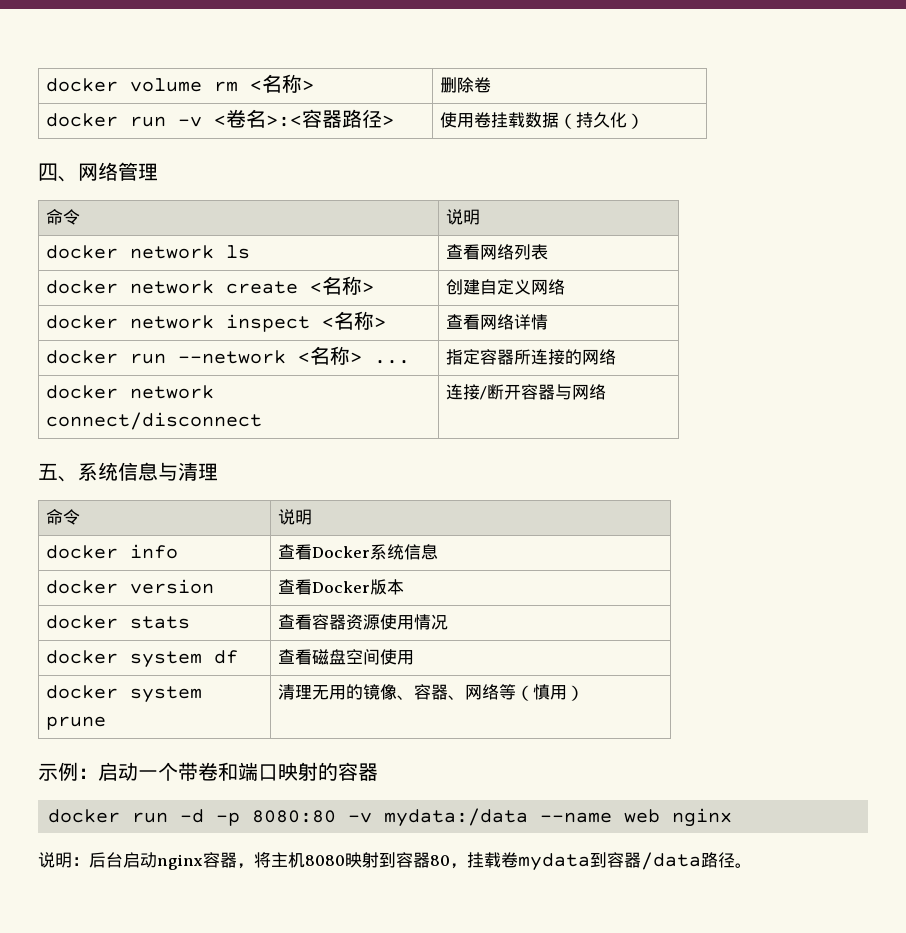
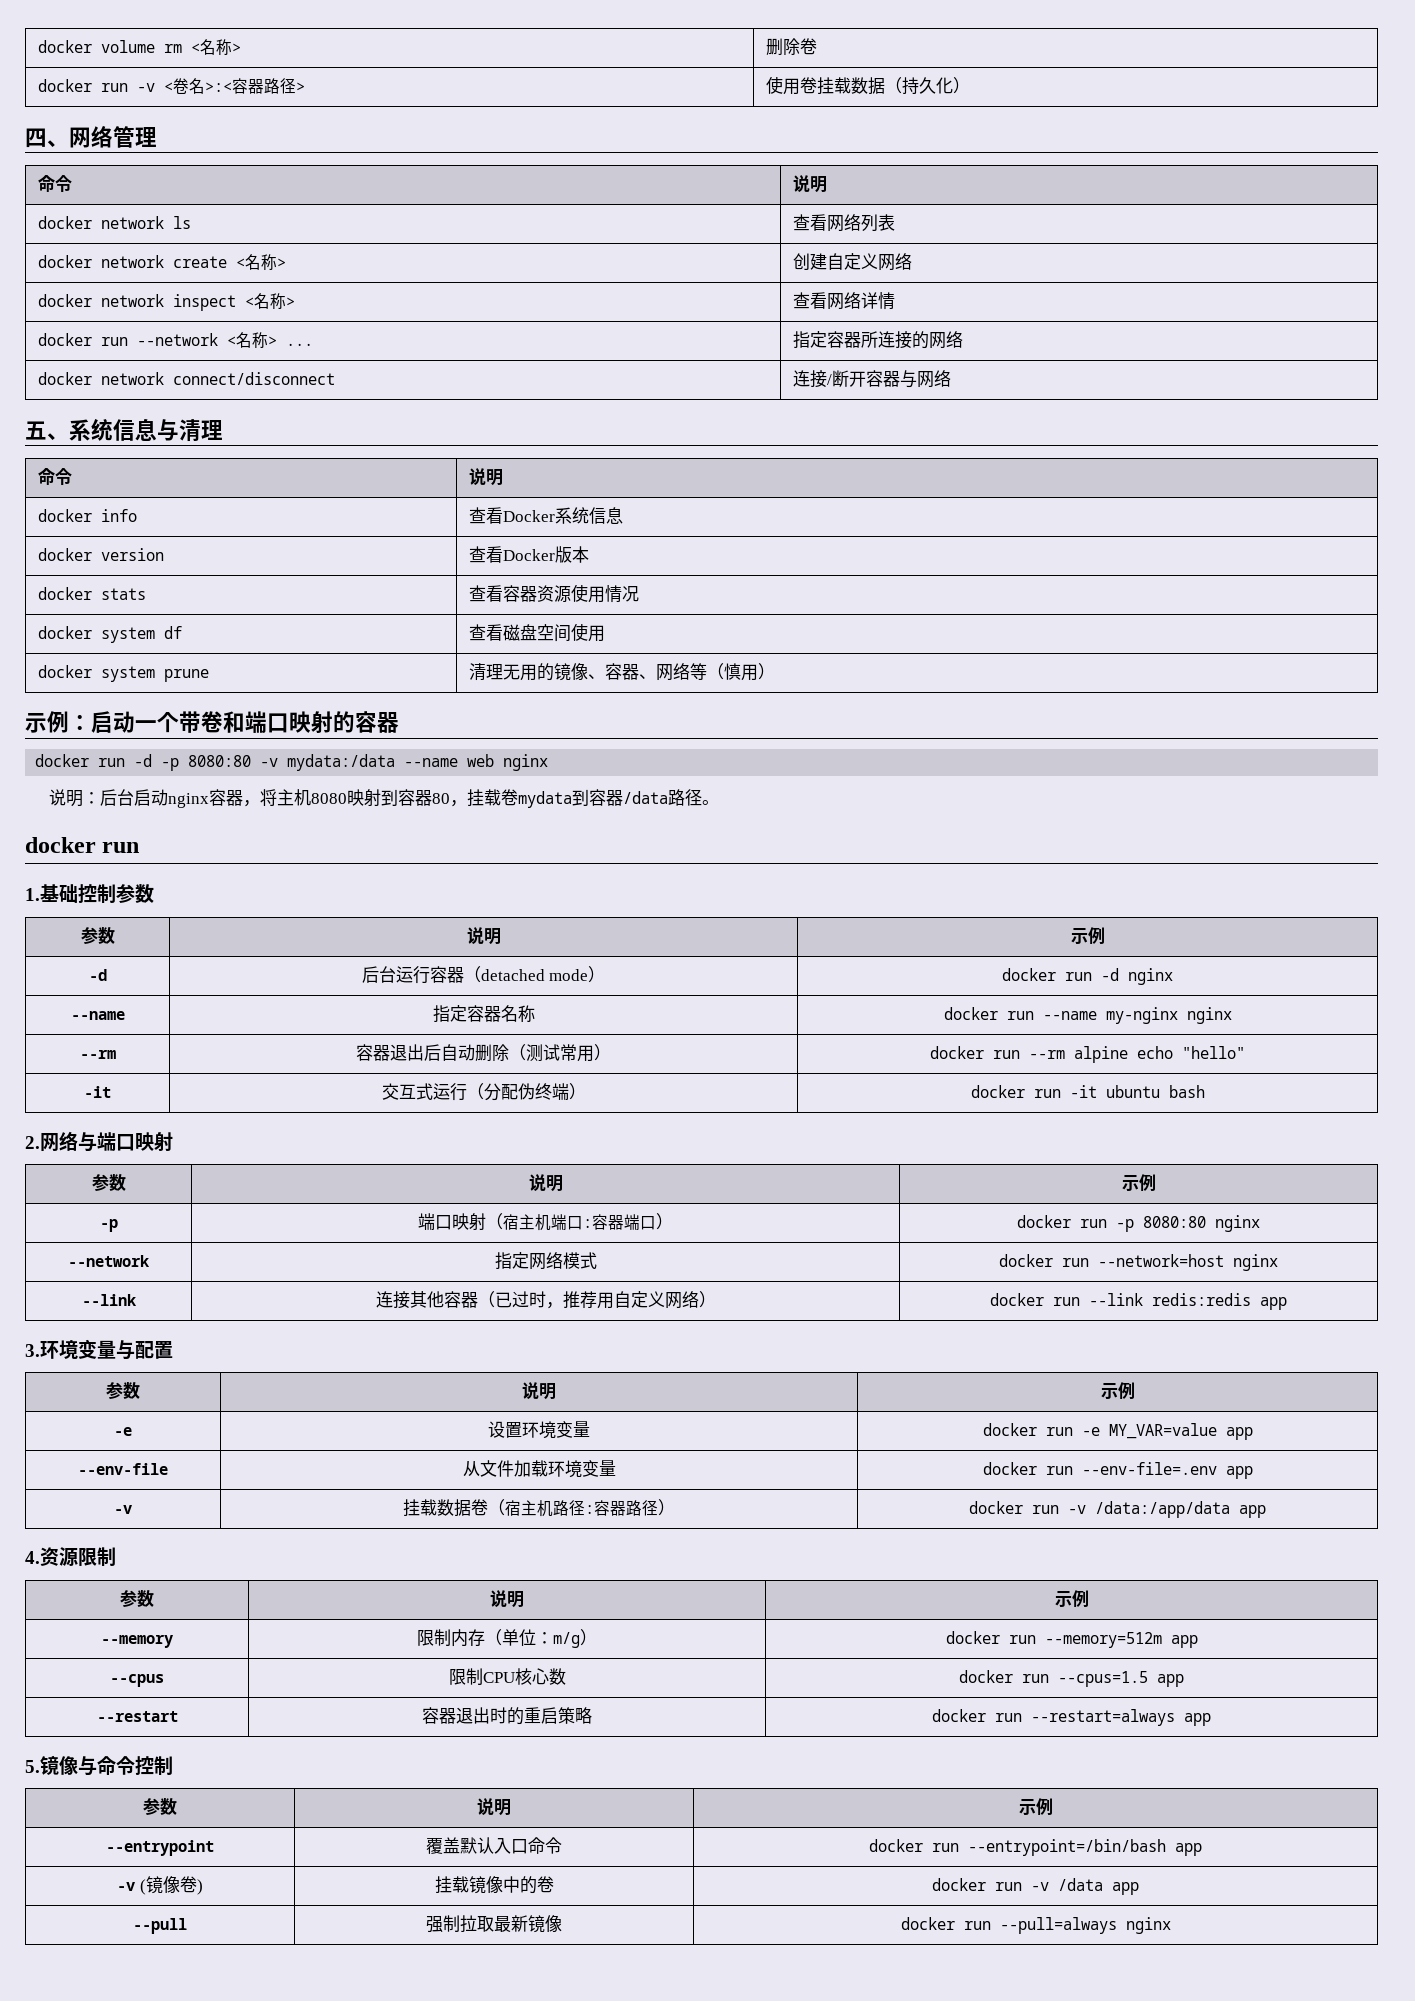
(752, 865) none -> [25,837,140,853] [25,884,154,903] [80,927,115,944] [466,927,501,945] [1070,927,1105,944] [88,969,107,981] [361,966,606,984] [1002,968,1173,985] [70,1011,125,1020] [432,1005,535,1023] [943,1007,1232,1024] [79,1050,116,1059] [356,1044,611,1062] [930,1046,1245,1063] [84,1086,111,1098] [381,1083,586,1101] [970,1085,1205,1098] [25,1131,173,1152] [91,1174,126,1191] [528,1174,563,1192] [1121,1174,1156,1191] [99,1219,118,1232] [418,1213,673,1231] [1017,1215,1260,1232] [68,1255,150,1267] [494,1252,597,1270] [999,1254,1278,1271] [81,1294,137,1306] [375,1291,716,1309] [990,1293,1287,1310] [25,1339,173,1360] [106,1382,140,1399] [522,1382,556,1400] [1100,1382,1135,1399] [114,1427,132,1436] [488,1421,590,1439] [982,1423,1253,1440] [78,1463,168,1475] [462,1460,616,1478] [982,1462,1253,1479] [114,1505,132,1514] [403,1499,675,1517] [969,1501,1266,1518] [25,1547,116,1566] [120,1590,154,1607] [490,1590,524,1608] [1054,1590,1089,1607] [101,1635,173,1648] [417,1629,597,1648] [945,1631,1198,1648] [110,1674,164,1687] [448,1668,566,1685] [959,1670,1184,1687] [96,1711,178,1722] [422,1707,592,1725] [932,1709,1211,1726] [25,1755,173,1776] [143,1798,177,1815] [477,1798,511,1816] [1018,1798,1053,1815] [106,1840,214,1856] [426,1837,562,1854] [869,1839,1202,1856] [117,1876,203,1895] [434,1876,554,1894] [932,1878,1139,1895] [133,1918,187,1934] [426,1915,562,1933] [900,1917,1171,1934] // docker run // 1.基础控制参数 // 参数 | 说明 | 示例 // -d | 后台运行容器（detached mode） | docker run -d nginx // --name | 指定容器名称 | docker run --name my-nginx nginx // --rm | 容器退出后自动删除（测试常用） | docker run --rm alpine echo "hello" // -it | 交互式运行（分配伪终端） | docker run -it ubuntu bash // 2.网络与端口映射 // 参数 | 说明 | 示例 // -p | 端口映射（宿主机端口:容器端口） | docker run -p 8080:80 nginx // --network | 指定网络模式 | docker run --network=host nginx // --link | 连接其他容器（已过时，推荐用自定义网络） | docker run --link redis:redis app // 3.环境变量与配置 // 参数 | 说明 | 示例 // -e | 设置环境变量 | docker run -e MY_VAR=value app // --env-file | 从文件加载环境变量 | docker run --env-file=.env app // -v | 挂载数据卷（宿主机路径:容器路径） | docker run -v /data:/app/data app // 4.资源限制 // 参数 | 说明 | 示例 // --memory | 限制内存（单位：m/g） | docker run --memory=512m app // --cpus | 限制CPU核心数 | docker run --cpus=1.5 app // --restart | 容器退出时的重启策略 | docker run --restart=always app // 5.镜像与命令控制 // 参数 | 说明 | 示例 // --entrypoint | 覆盖默认入口命令 | docker run --entrypoint=/bin/bash app // -v (镜像卷) | 挂载镜像中的卷 | docker run -v /data app // --pull | 强制拉取最新镜像 | docker run --pull=always nginx

